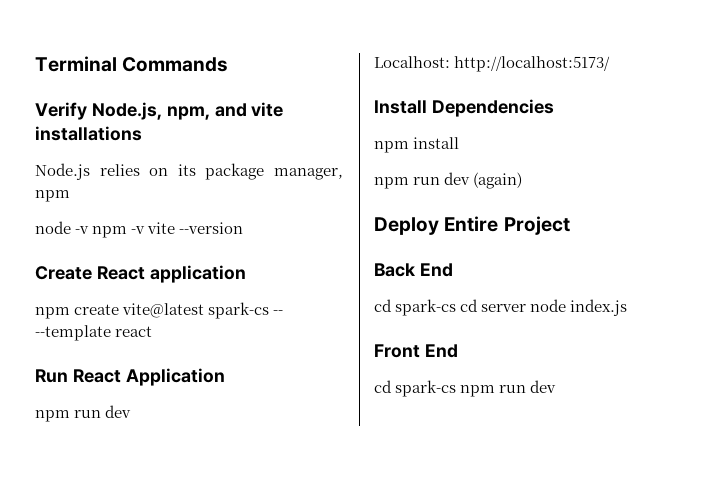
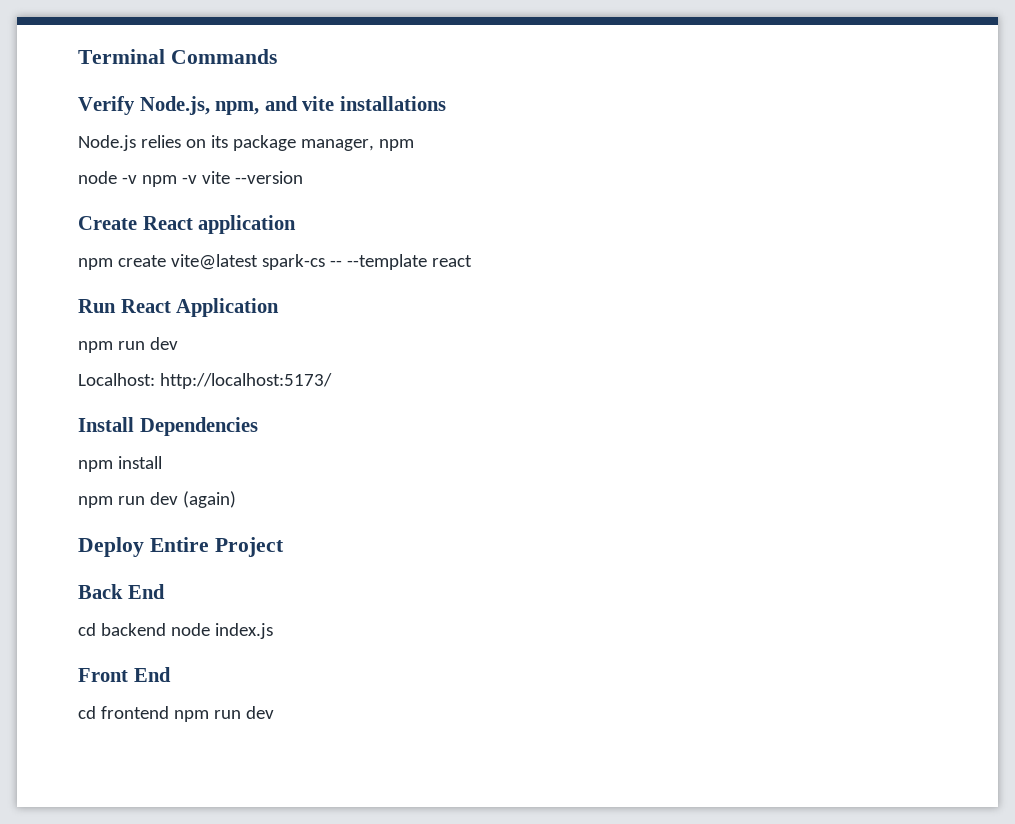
[395,299,527,316] spark-cs cd server -> [100,623,166,636] backend
[395,380,457,397] spark-cs -> [100,706,169,719] frontend

